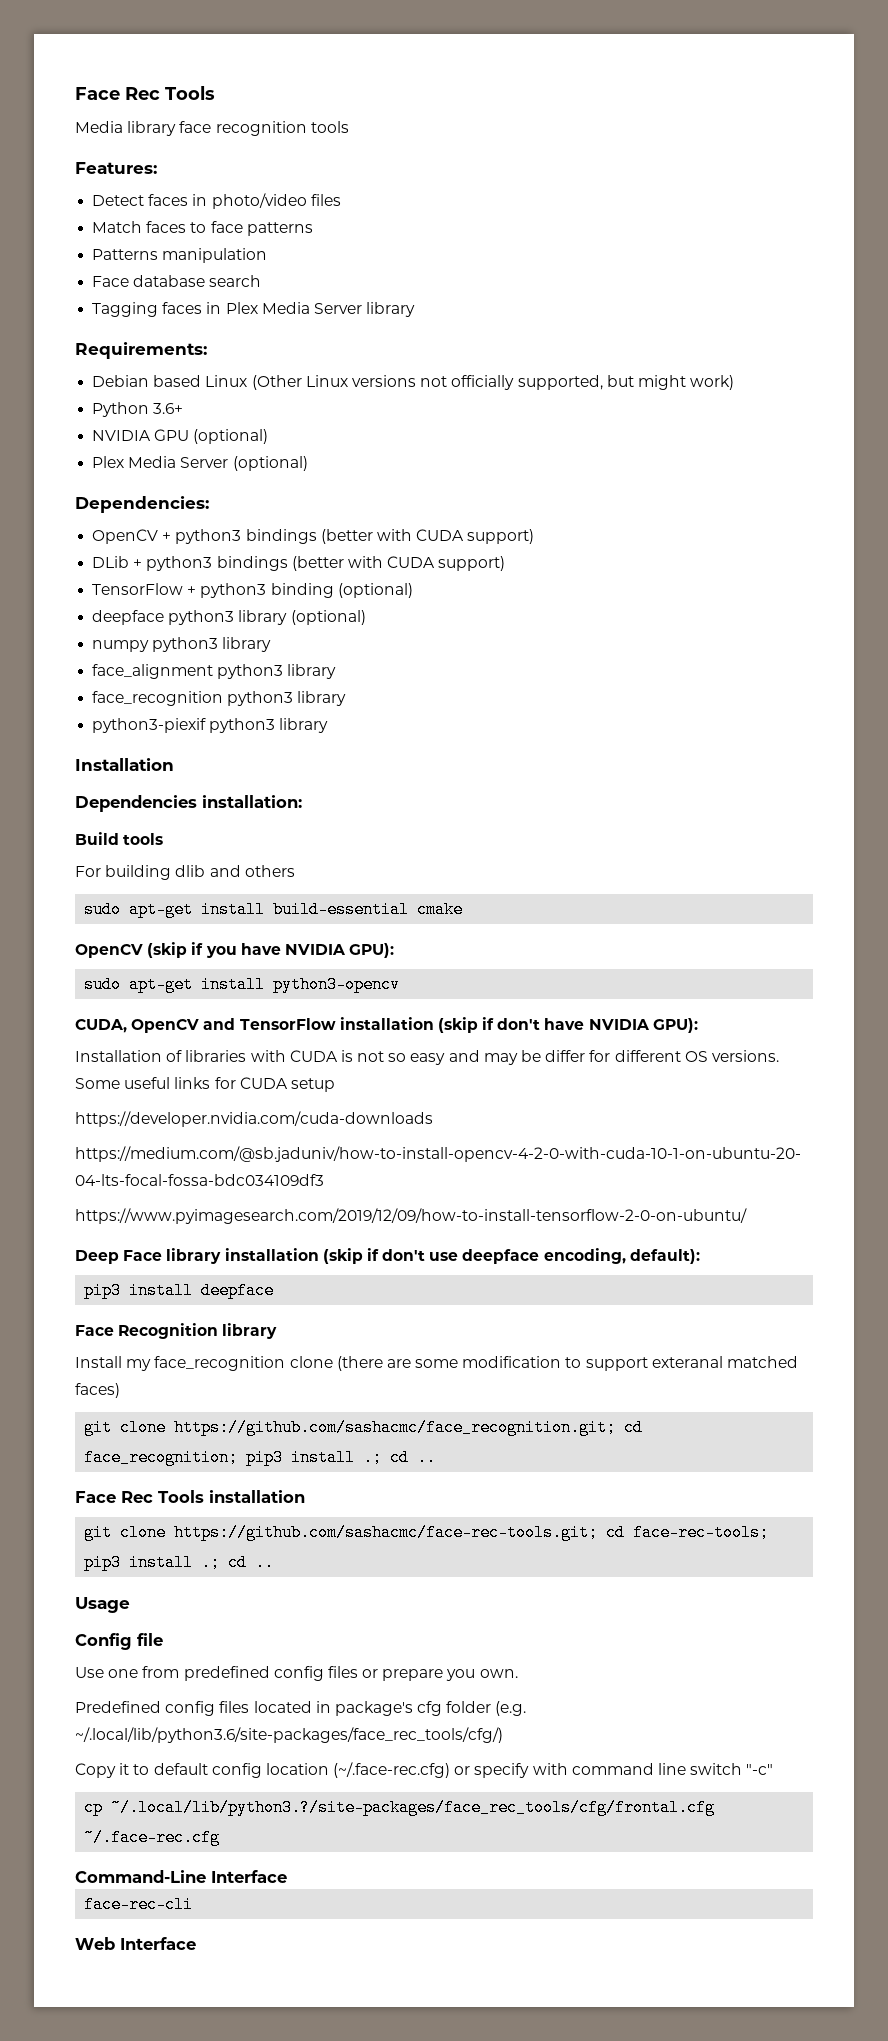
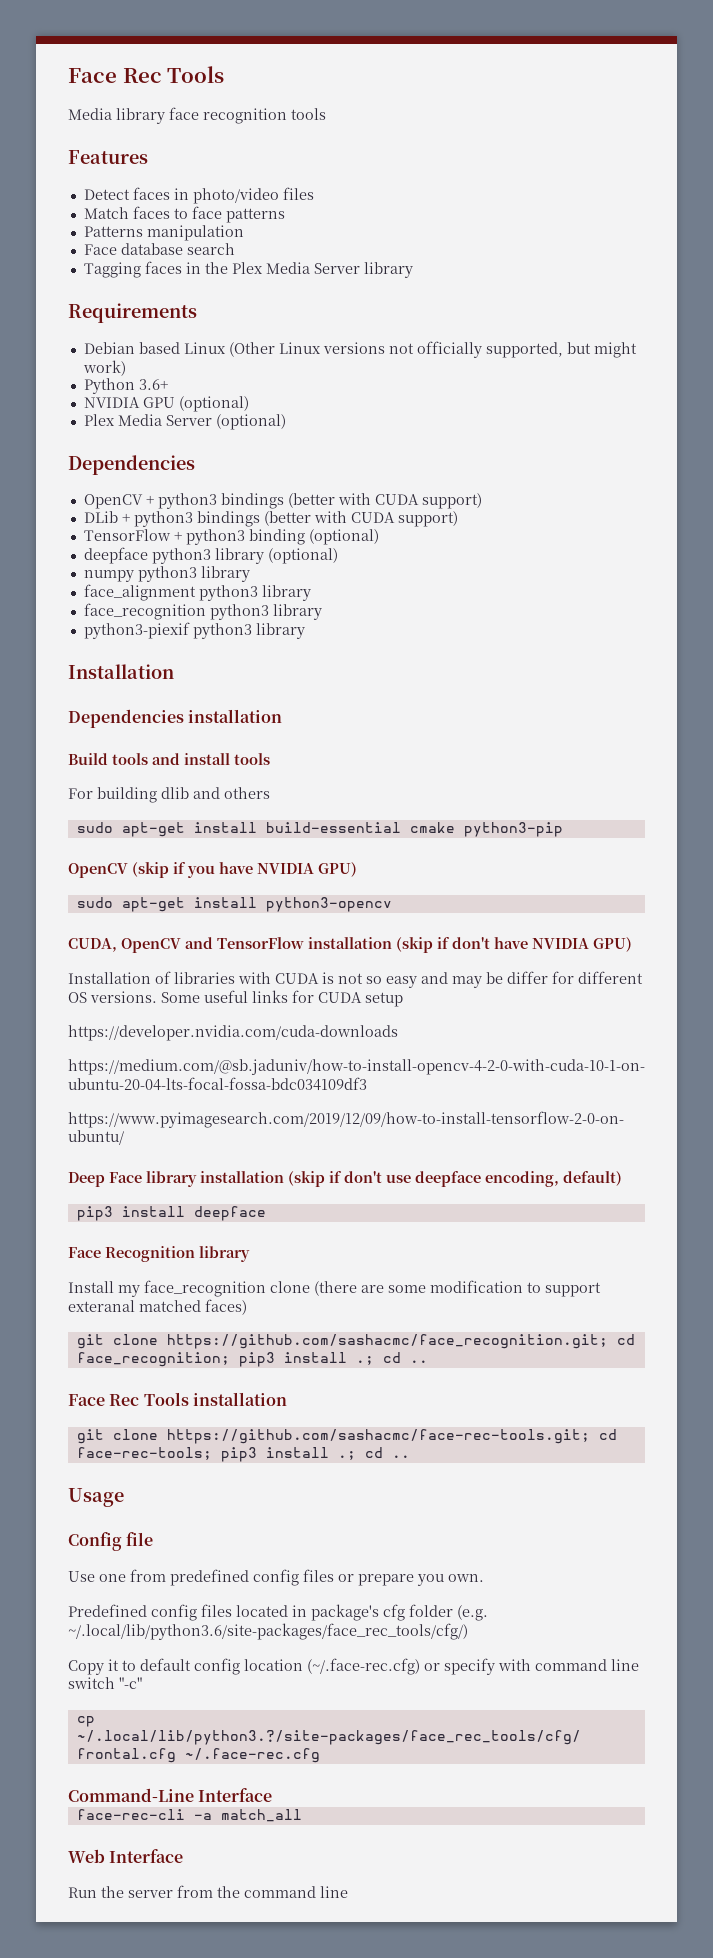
[75,162,157,174] Features: -> [68,150,148,164] Features
(222, 308) none -> [204,262,228,274] the
[75,342,207,359] Requirements: -> [68,303,197,323] Requirements
[75,496,209,513] Dependencies: -> [68,455,195,475] Dependencies
[202,795,302,808] installation: -> [188,709,283,723] installation
(164, 839) none -> [152,753,270,765] and install tools
(464, 909) none -> [463,822,563,837] python3-pip
[349,943,395,958] GPU): -> [318,862,357,877] GPU)
[652,1018,698,1033] GPU): -> [593,937,632,952] GPU)
[629,1249,700,1264] default): -> [563,1171,622,1186] default)
(194, 1904) none -> [193,1809,302,1822] -a match_all
(196, 1943) none -> [68,1885,348,1898] // Run the server from the command line

